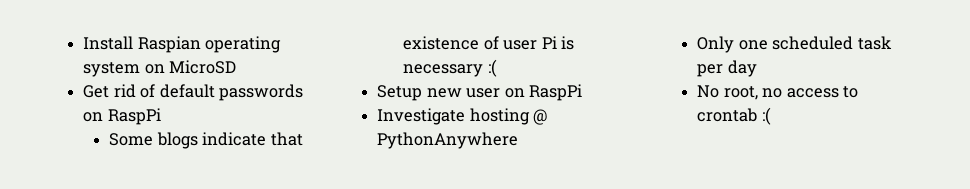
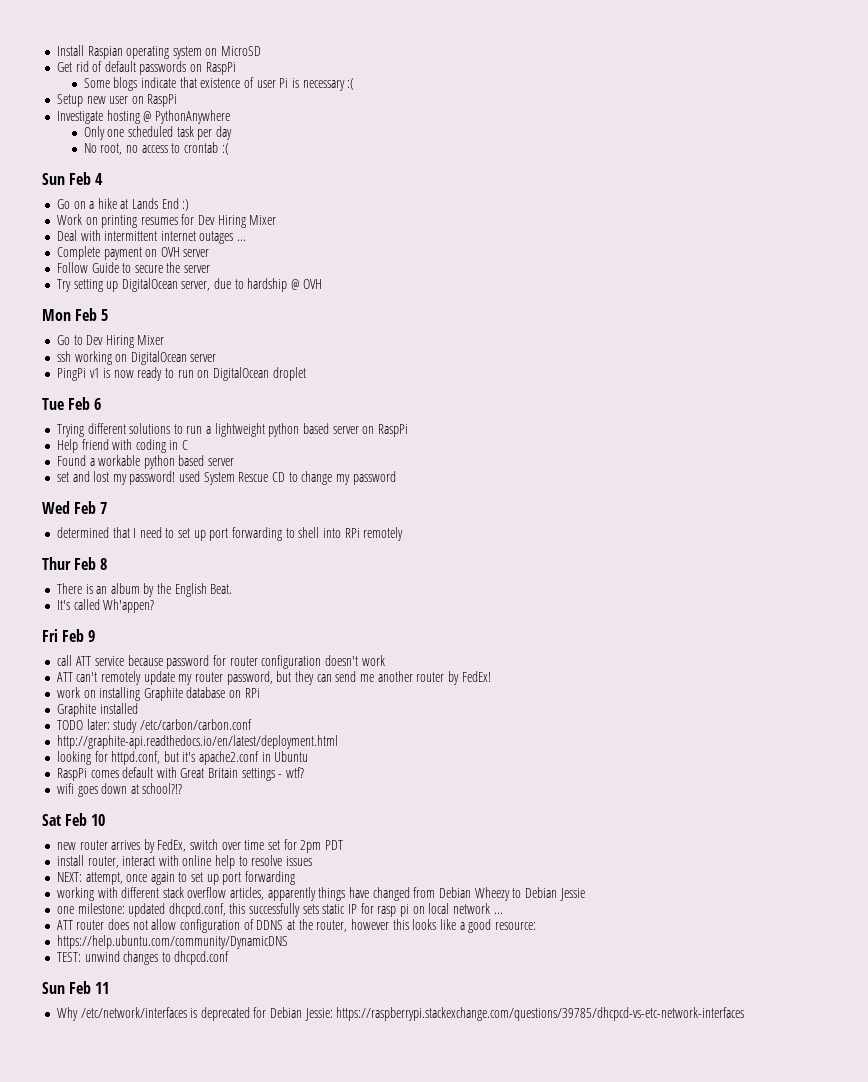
(771, 116) none -> [42,172,104,185] [56,198,190,211] [56,214,277,228] [56,230,247,244] [56,246,210,260] [56,262,211,273] [56,278,322,292] [42,308,109,321] [56,335,165,348] [56,351,217,365] [56,367,306,381] [42,397,102,410] [56,423,408,437] [56,439,189,453] [56,455,235,469] [56,471,396,485] [42,501,108,514] [56,527,404,541] [42,557,108,570] [56,583,233,597] [56,599,155,613] [42,629,96,642] [56,655,385,669] [56,671,491,685] [56,687,260,701] [56,703,138,717] [56,719,252,733] [56,735,338,749] [56,751,309,765] [56,767,305,781] [56,783,183,797] [42,813,106,826] [56,839,343,853] [56,855,313,869] [56,871,296,885] [56,887,585,901] [56,903,503,917] [56,919,536,933] [56,935,288,949] [56,951,230,965] [42,981,110,994] [56,1007,745,1021] // Sun Feb 4 // Go on a hike at Lands End :) // Work on printing resumes for Dev Hiring Mixer // Deal with intermittent internet outages ... // Complete payment on OVH server // Follow Guide to secure the server // Try setting up DigitalOcean server, due to hardship @ OVH // Mon Feb 5 // Go to Dev Hiring Mixer // ssh working on DigitalOcean server // PingPi v1 is now ready to run on DigitalOcean droplet // Tue Feb 6 // Trying different solutions to run a lightweight python based server on RaspPi // Help friend with coding in C // Found a workable python based server // set and lost my password! used System Rescue CD to change my password // Wed Feb 7 // determined that I need to set up port forwarding to shell into RPi remotely // Thur Feb 8 // There is an album by the English Beat. // It's called Wh'appen? // Fri Feb 9 // call ATT service because password for router configuration doesn't work // ATT can't remotely update my router password, but they can send me another router by FedEx! // work on installing Graphite database on RPi // Graphite installed // TODO later: study /etc/carbon/carbon.conf // http://graphite-api.readthedocs.io/en/latest/deployment.html // looking for httpd.conf, but it's apache2.conf in Ubuntu // RaspPi comes default with Great Britain settings - wtf? // wifi goes down at school?!? // Sat Feb 10 // new router arrives by FedEx, switch over time set for 2pm PDT // install router, interact with online help to resolve issues // NEXT: attempt, once again to set up port forwarding // working with different stack overflow articles, apparently things have changed from Debian Wheezy to Debian Jessie // one milestone: updated dhcpcd.conf, this successfully sets static IP for rasp pi on local network ... // ATT router does not allow configuration of DDNS at the router, however this looks like a good resource: // https://help.ubuntu.com/community/DynamicDNS // TEST: unwind changes to dhcpcd.conf // Sun Feb 11 // Why /etc/network/interfaces is deprecated for Debian Jessie: https://raspberrypi.stackexchange.com/questions/39785/dhcpcd-vs-etc-network-interfaces

